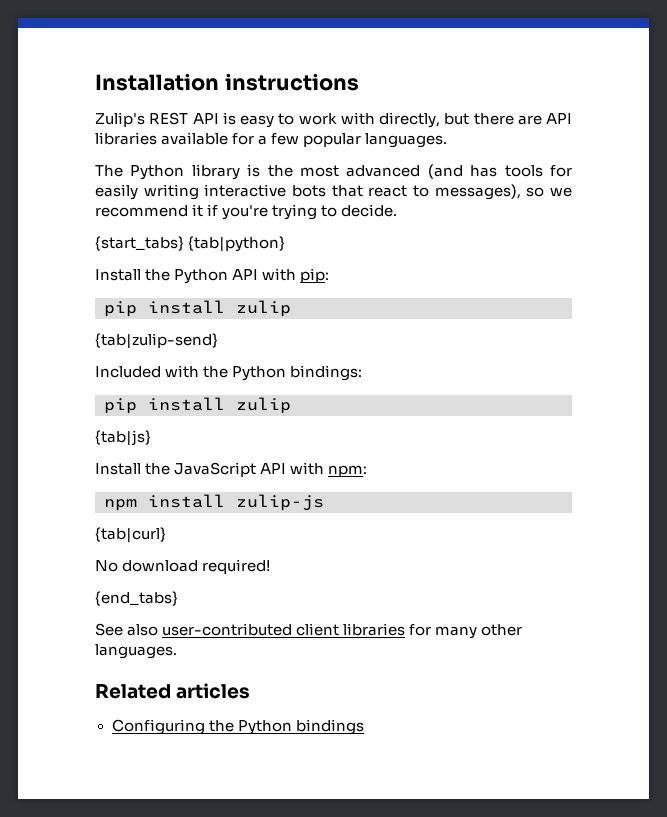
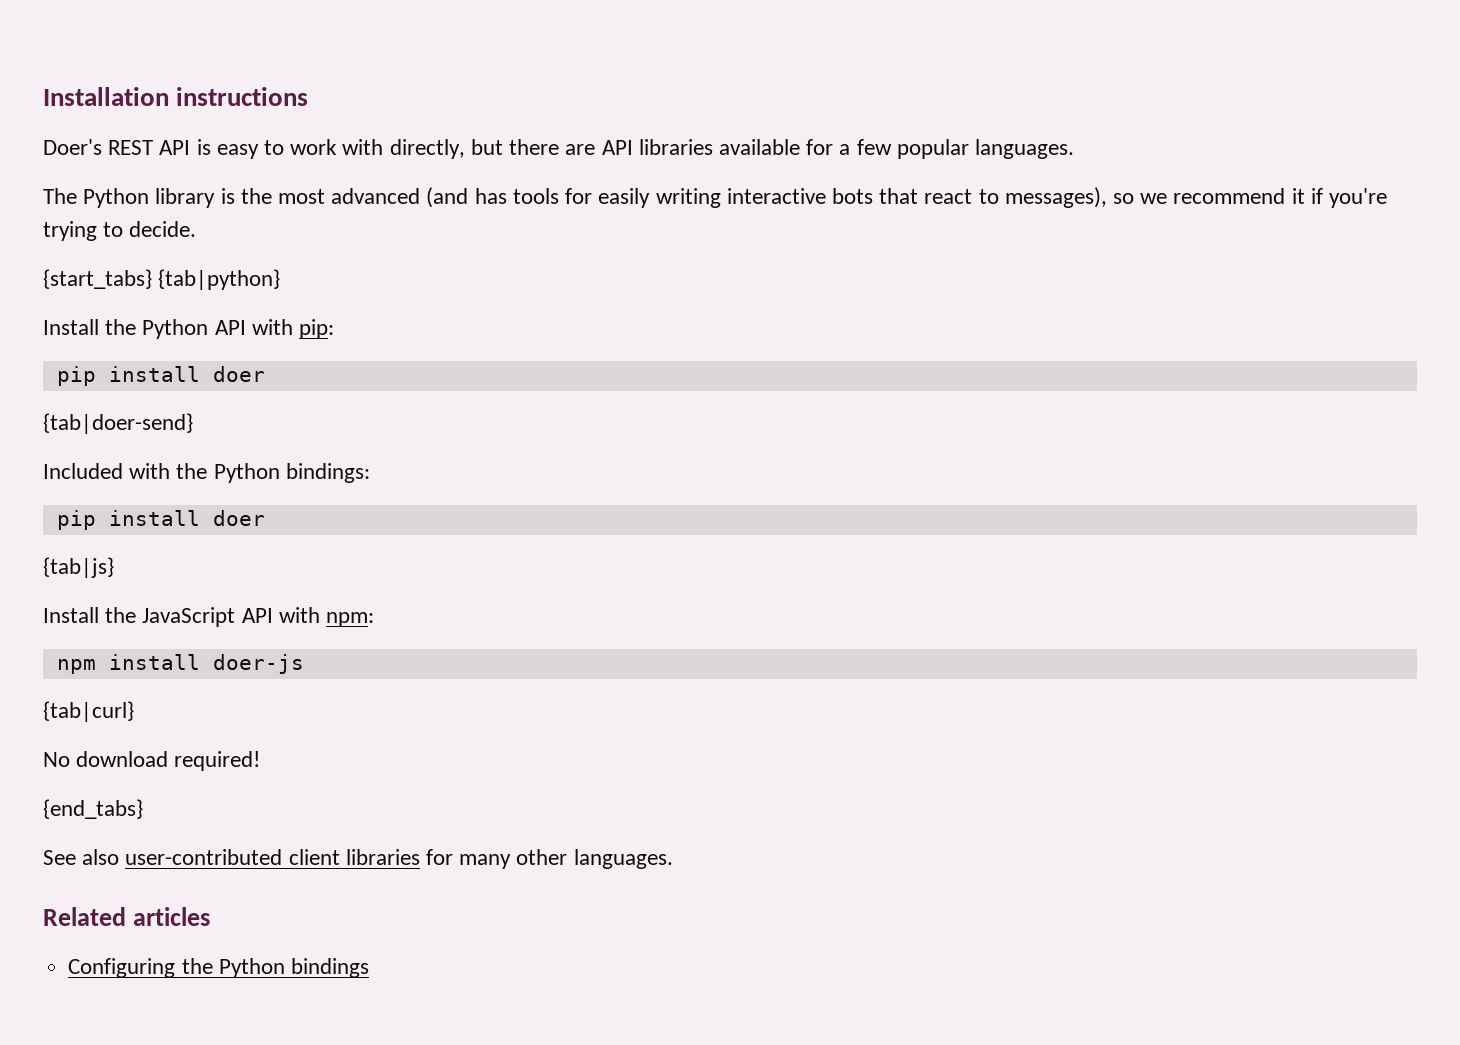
[95,112,145,127] Zulip's -> [43,139,102,155] Doer's
[236,300,291,317] [95,333,218,348] zulip // {tab|zulip-send} -> [212,366,265,382] [43,413,193,434] doer // {tab|doer-send}
[236,397,291,414] zulip -> [212,510,265,526] doer
[236,494,324,511] zulip-js -> [212,654,304,674] doer-js

